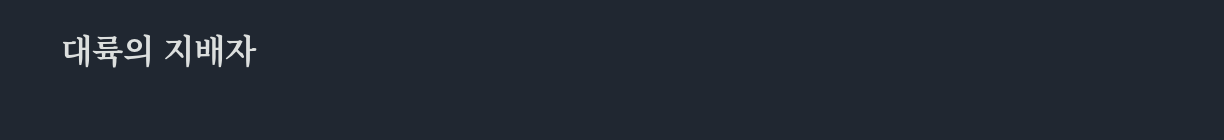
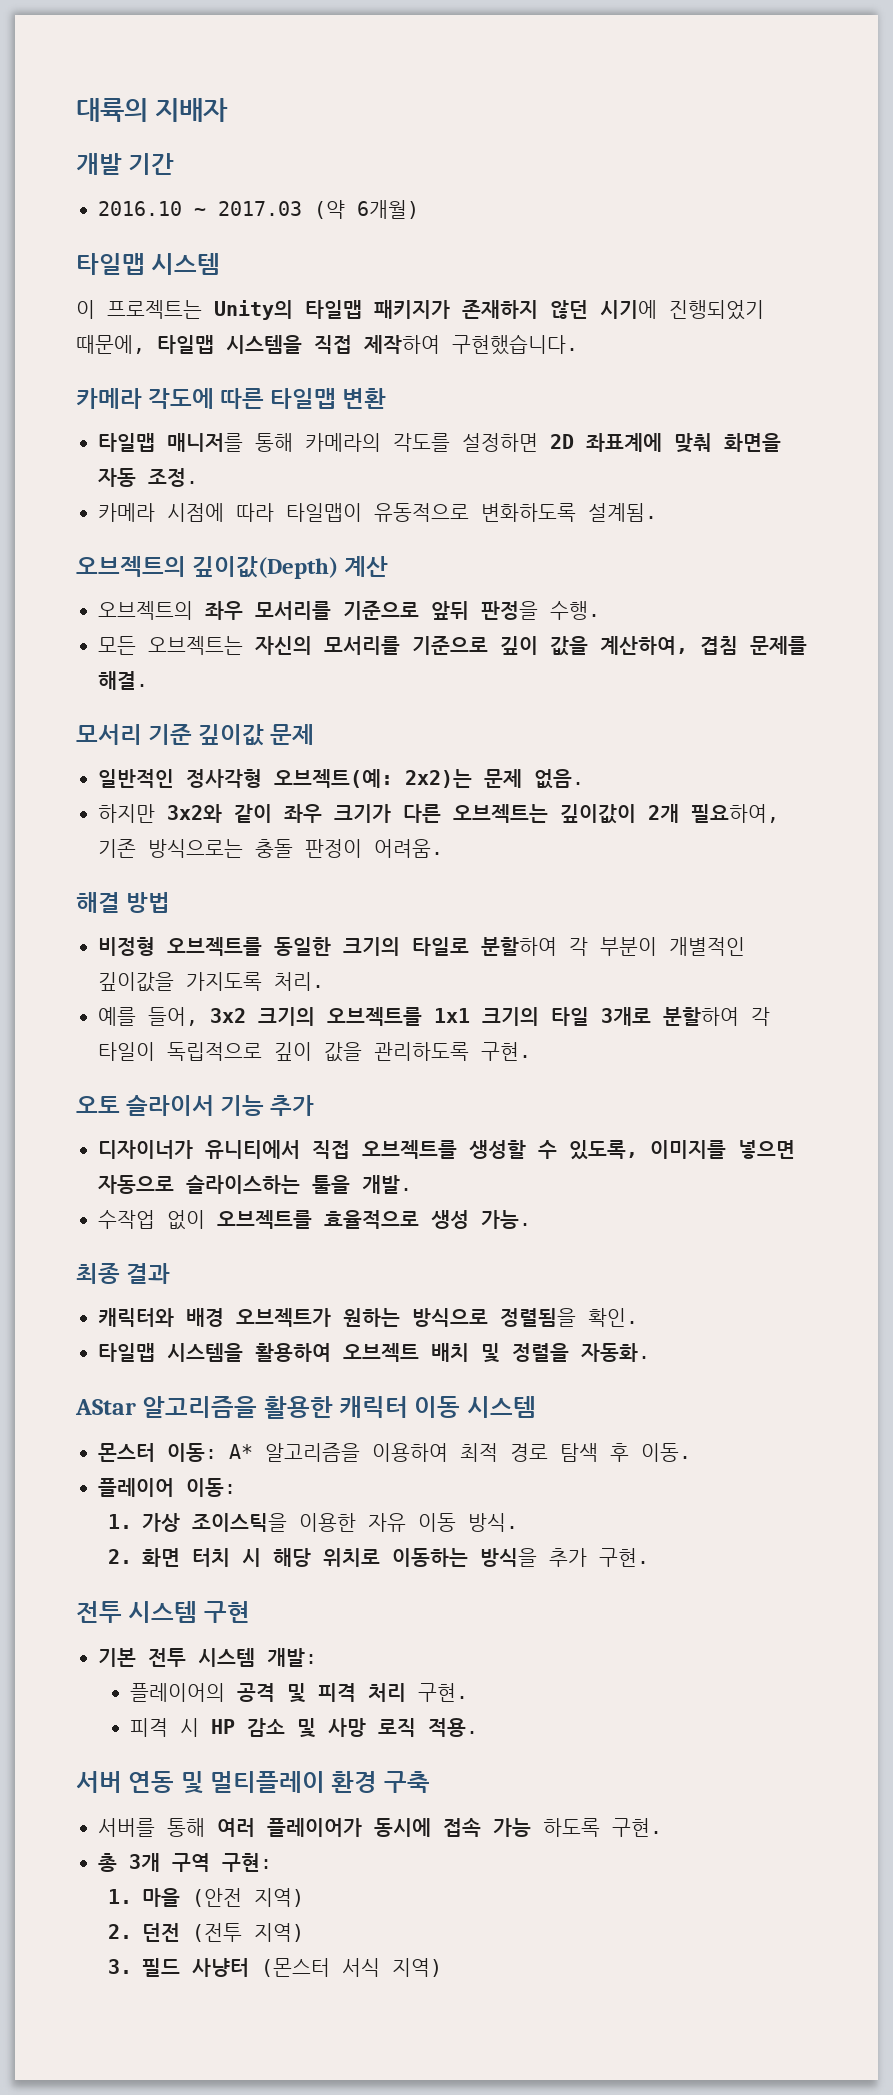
(257, 51) none -> [76,153,175,175] [98,200,419,219] [76,253,221,275] [76,300,764,320] [76,334,578,355] [76,388,387,409] [98,433,781,453] [98,468,198,487] [98,503,657,522] [76,556,389,579] [98,601,600,620] [98,636,807,656] [98,671,148,690] [76,724,315,746] [98,769,584,789] [98,804,779,824] [98,839,443,858] [76,892,171,913] [98,937,745,956] [98,972,324,992] [98,1007,770,1026] [98,1042,531,1062] [76,1095,315,1116] [98,1140,795,1160] [98,1175,412,1194] [98,1210,531,1230] [76,1263,171,1284] [98,1308,638,1327] [98,1343,650,1363] [75,1396,536,1419] [98,1443,691,1462] [98,1478,236,1497] [107,1513,518,1532] [107,1548,649,1567] [76,1601,250,1623] [98,1648,317,1667] [129,1683,468,1703] [129,1718,478,1738] [76,1771,430,1794] [98,1818,662,1837] [98,1853,272,1872] [107,1888,304,1907] [107,1923,304,1942] [107,1958,442,1977] // 개발 기간 // 2016.10 ~ 2017.03 (약 6개월) // 타일맵 시스템 // 이 프로젝트는 Unity의 타일맵 패키지가 존재하지 않던 시기에 진행되었기 때문에, 타일맵 시스템을 직접 제작하여 구현했습니다. // 카메라 각도에 따른 타일맵 변환 // 타일맵 매니저를 통해 카메라의 각도를 설정하면 2D 좌표계에 맞춰 화면을 자동 조정. // 카메라 시점에 따라 타일맵이 유동적으로 변화하도록 설계됨. // 오브젝트의 깊이값(Depth) 계산 // 오브젝트의 좌우 모서리를 기준으로 앞뒤 판정을 수행. // 모든 오브젝트는 자신의 모서리를 기준으로 깊이 값을 계산하여, 겹침 문제를 해결. // 모서리 기준 깊이값 문제 // 일반적인 정사각형 오브젝트(예: 2x2)는 문제 없음. // 하지만 3x2와 같이 좌우 크기가 다른 오브젝트는 깊이값이 2개 필요하여, 기존 방식으로는 충돌 판정이 어려움. // 해결 방법 // 비정형 오브젝트를 동일한 크기의 타일로 분할하여 각 부분이 개별적인 깊이값을 가지도록 처리. // 예를 들어, 3x2 크기의 오브젝트를 1x1 크기의 타일 3개로 분할하여 각 타일이 독립적으로 깊이 값을 관리하도록 구현. // 오토 슬라이서 기능 추가 // 디자이너가 유니티에서 직접 오브젝트를 생성할 수 있도록, 이미지를 넣으면 자동으로 슬라이스하는 툴을 개발. // 수작업 없이 오브젝트를 효율적으로 생성 가능. // 최종 결과 // 캐릭터와 배경 오브젝트가 원하는 방식으로 정렬됨을 확인. // 타일맵 시스템을 활용하여 오브젝트 배치 및 정렬을 자동화. // AStar 알고리즘을 활용한 캐릭터 이동 시스템 // 몬스터 이동: A* 알고리즘을 이용하여 최적 경로 탐색 후 이동. // 플레이어 이동: // 1. 가상 조이스틱을 이용한 자유 이동 방식. // 2. 화면 터치 시 해당 위치로 이동하는 방식을 추가 구현. // 전투 시스템 구현 // 기본 전투 시스템 개발: // 플레이어의 공격 및 피격 처리 구현. // 피격 시 HP 감소 및 사망 로직 적용. // 서버 연동 및 멀티플레이 환경 구축 // 서버를 통해 여러 플레이어가 동시에 접속 가능 하도록 구현. // 총 3개 구역 구현: // 1. 마을 (안전 지역) // 2. 던전 (전투 지역) // 3. 필드 사냥터 (몬스터 서식 지역)

